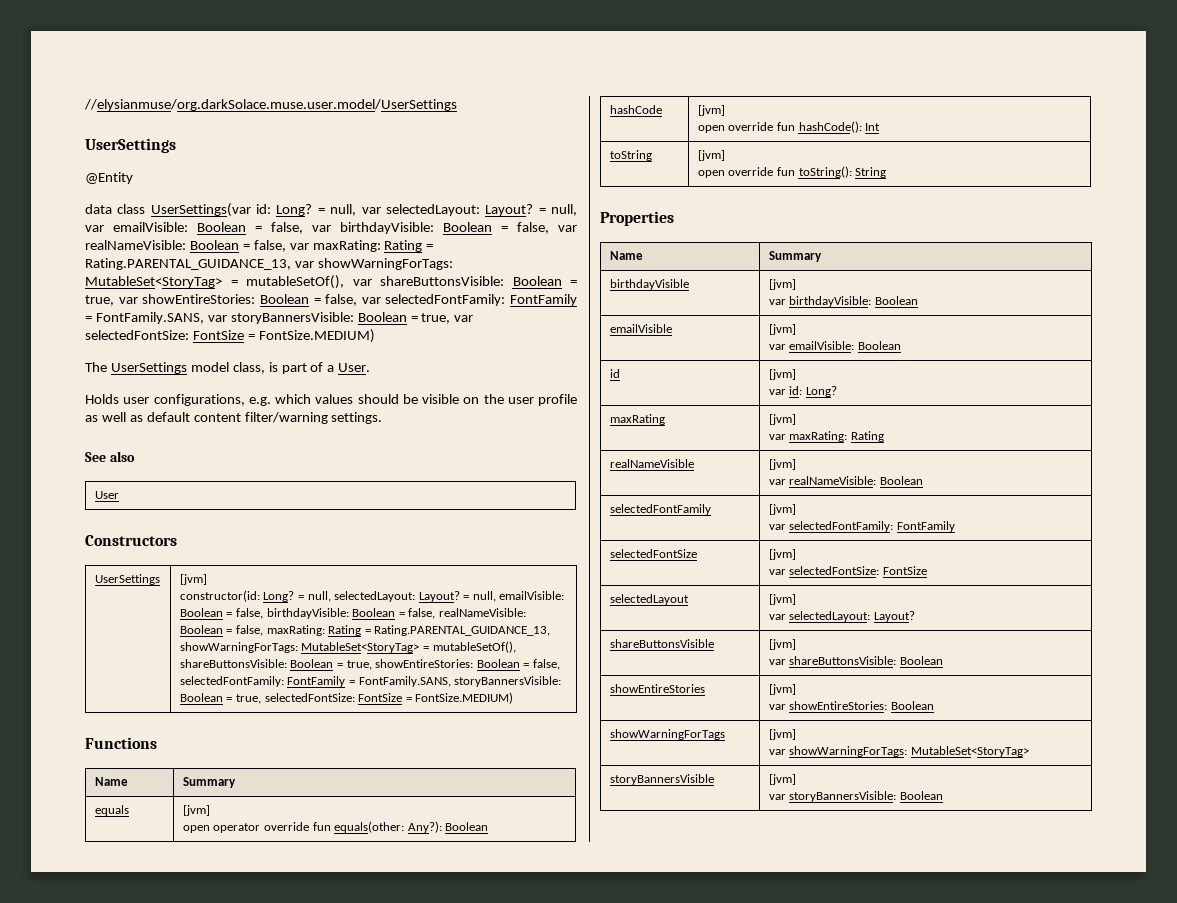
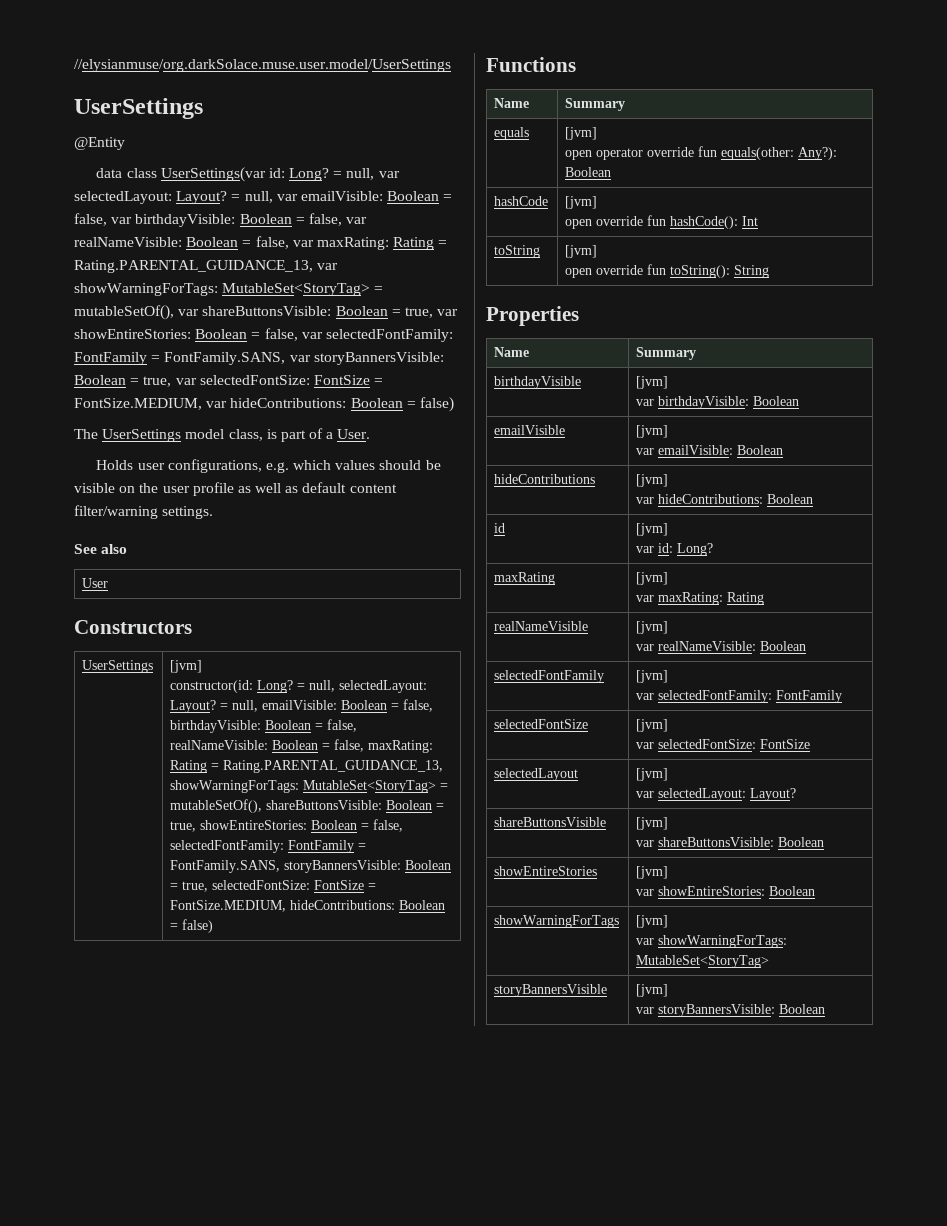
[258,329,375,343] FontSize.MEDIUM) -> [74,397,454,412] FontSize.MEDIUM, var hideContributions: Boolean = false)
[415,692,514,704] FontSize.MEDIUM) -> [170,900,446,912] [170,919,214,933] FontSize.MEDIUM, hideContributions: Boolean = false)
(901, 345) none -> [494,474,596,484] [636,474,669,487] [636,494,814,504] // hideContributions | [jvm] // var hideContributions: Boolean

